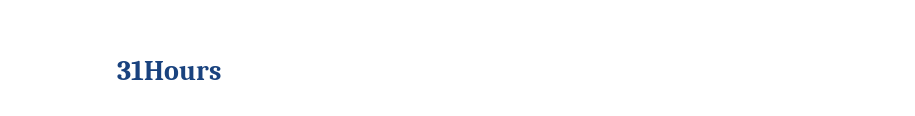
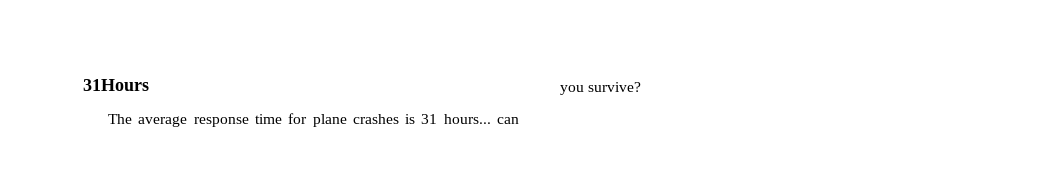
(221, 70) none -> [108,113,519,127] [560,82,642,95] // The average response time for plane crashes is 31 hours... can you survive?

